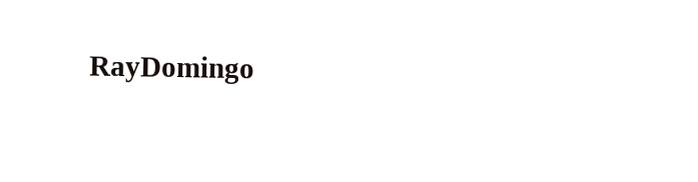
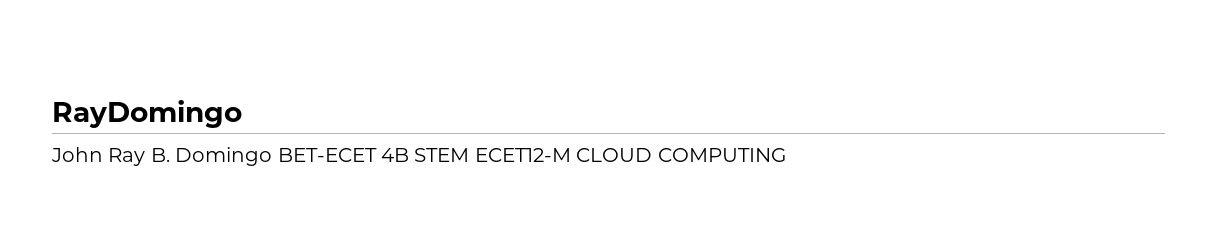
(255, 69) none -> [51,147,786,166] // John Ray B. Domingo BET-ECET 4B STEM ECET12-M CLOUD COMPUTING

